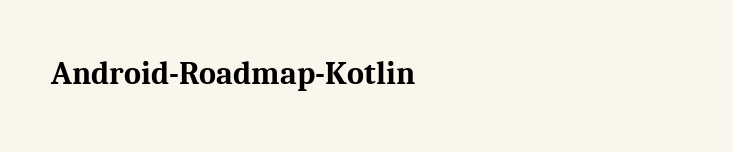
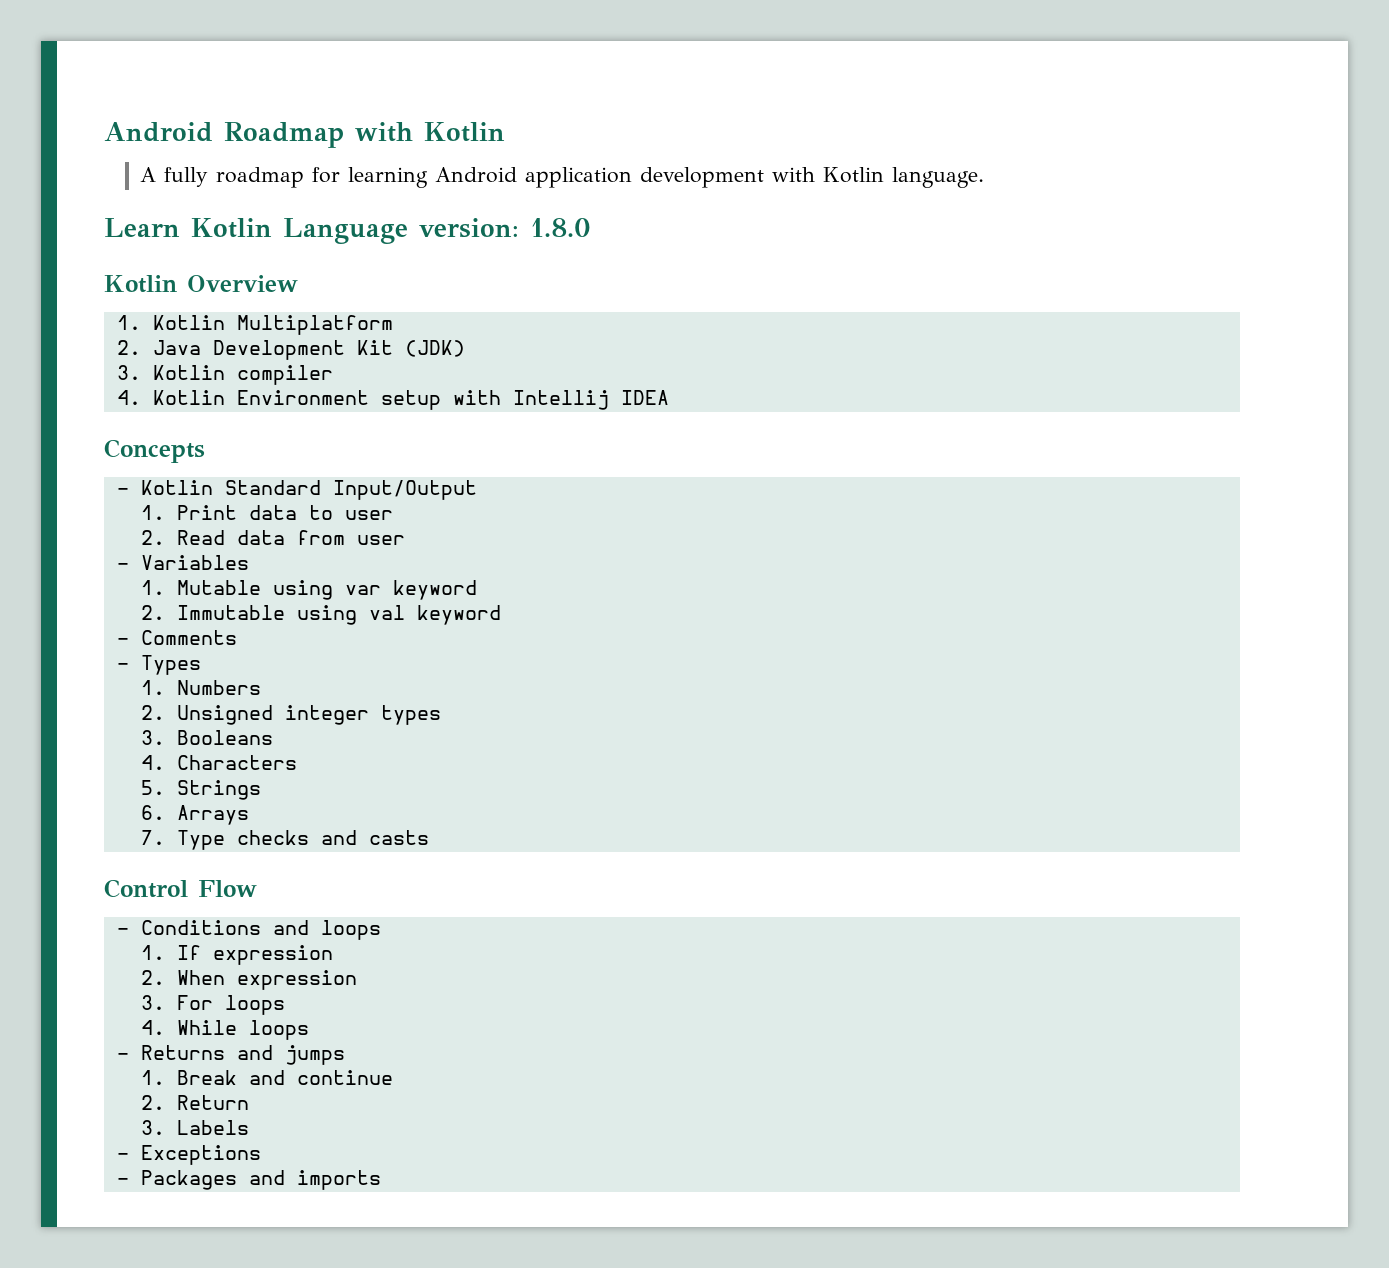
[50,61,415,91] Android-Roadmap-Kotlin -> [104,122,505,148] [140,167,985,188] [104,218,591,244] [104,275,298,293] [116,315,393,335] [116,340,465,360] [116,365,333,385] [116,390,669,410] [104,439,205,463] [116,480,477,500] [140,505,393,520] [140,530,405,545] [116,555,249,570] [140,580,477,600] [140,605,501,625] [116,630,237,645] [116,655,201,675] [140,680,261,695] [140,705,441,725] [140,730,273,745] [140,755,297,770] [140,780,261,800] [140,805,249,825] [140,830,429,850] [104,879,257,898] [116,920,381,940] [140,945,333,965] [140,970,357,990] [140,995,285,1015] [140,1020,309,1040] [116,1045,345,1065] [140,1070,393,1085] [140,1095,249,1110] [140,1120,249,1135] [116,1145,261,1165] [116,1170,381,1190] Android Roadmap with Kotlin // A fully roadmap for learning Android application development with Kotlin language. // Learn Kotlin Language version: 1.8.0 // Kotlin Overview // 1. Kotlin Multiplatform // 2. Java Development Kit (JDK) // 3. Kotlin compiler // 4. Kotlin Environment setup with Intellij IDEA // Concepts // - Kotlin Standard Input/Output // 1. Print data to user // 2. Read data from user // - Variables // 1. Mutable using var keyword // 2. Immutable using val keyword // - Comments // - Types // 1. Numbers // 2. Unsigned integer types // 3. Booleans // 4. Characters // 5. Strings // 6. Arrays // 7. Type checks and casts // Control Flow // - Conditions and loops // 1. If expression // 2. When expression // 3. For loops // 4. While loops // - Returns and jumps // 1. Break and continue // 2. Return // 3. Labels // - Exceptions // - Packages and imports

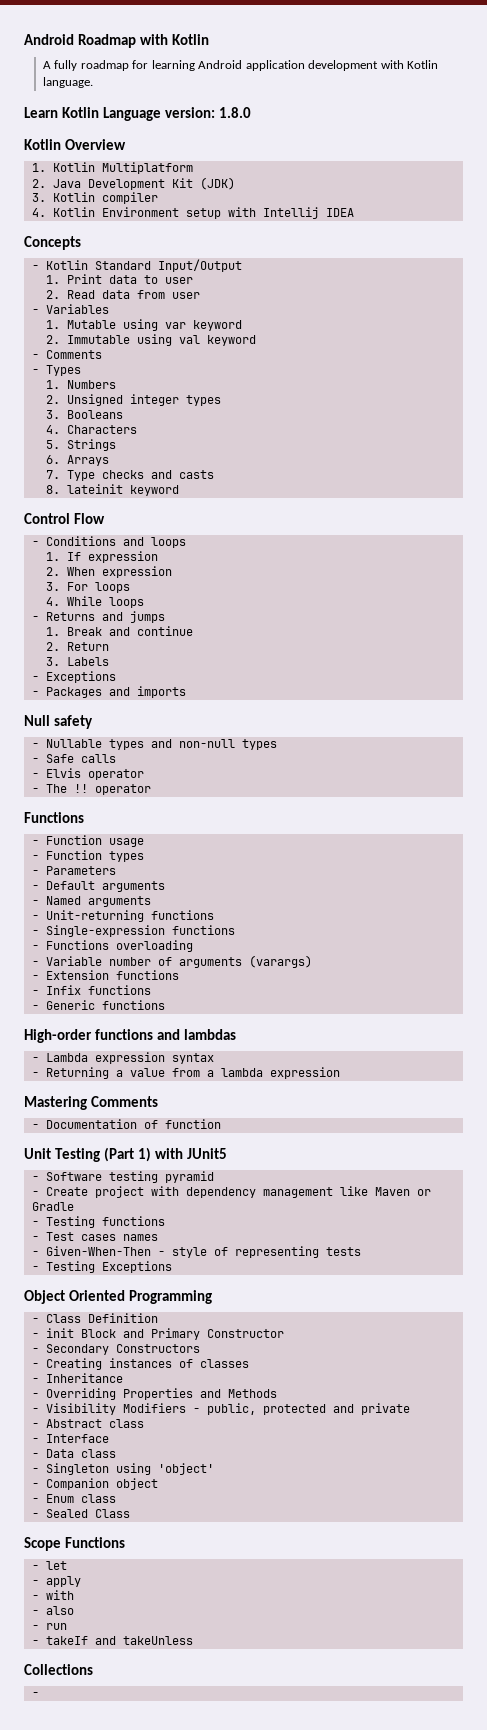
(429, 837) none -> [45,484,179,496] // 8. lateinit keyword
(381, 1180) none -> [24,715,93,729] [31,739,277,750] [31,754,116,763] [31,768,144,780] [31,784,151,795] [24,812,84,823] [31,835,144,847] [31,850,144,862] [31,866,116,875] [31,881,165,892] [31,896,151,907] [31,910,214,922] [31,925,235,937] [31,940,193,952] [31,955,312,968] [31,970,179,980] [31,985,151,995] [31,1000,165,1010] [24,1029,236,1043] [31,1052,214,1064] [31,1067,340,1079] [24,1096,158,1110] [31,1119,221,1129] [24,1147,227,1162] [31,1171,214,1183] [31,1186,431,1198] [31,1202,74,1211] [31,1216,165,1228] [31,1232,158,1241] [31,1246,361,1258] [31,1261,172,1273] [24,1290,212,1304] [31,1313,158,1323] [31,1328,284,1340] [31,1344,200,1355] [31,1358,249,1370] [31,1373,123,1383] [31,1388,277,1400] [31,1403,410,1415] [31,1419,144,1428] [31,1434,109,1443] [31,1449,116,1458] [31,1463,214,1475] [31,1478,158,1490] [31,1494,116,1503] [31,1509,130,1518] [24,1537,125,1551] [31,1561,67,1570] [31,1576,81,1587] [31,1590,74,1600] [31,1606,74,1615] [31,1623,67,1630] [31,1636,193,1645] [24,1664,93,1675] [31,1692,39,1697] // Null safety // - Nullable types and non-null types // - Safe calls // - Elvis operator // - The !! operator // Functions // - Function usage // - Function types // - Parameters // - Default arguments // - Named arguments // - Unit-returning functions // - Single-expression functions // - Functions overloading // - Variable number of arguments (varargs) // - Extension functions // - Infix functions // - Generic functions // High-order functions and lambdas // - Lambda expression syntax // - Returning a value from a lambda expression // Mastering Comments // - Documentation of function // Unit Testing (Part 1) with JUnit5 // - Software testing pyramid // - Create project with dependency management like Maven or Gradle // - Testing functions // - Test cases names // - Given-When-Then - style of representing tests // - Testing Exceptions // Object Oriented Programming // - Class Definition // - init Block and Primary Constructor // - Secondary Constructors // - Creating instances of classes // - Inheritance // - Overriding Properties and Methods // - Visibility Modifiers - public, protected and private // - Abstract class // - Interface // - Data class // - Singleton using 'object' // - Companion object // - Enum class // - Sealed Class // Scope Functions // - let // - apply // - with // - also // - run // - takeIf and takeUnless // Collections // -

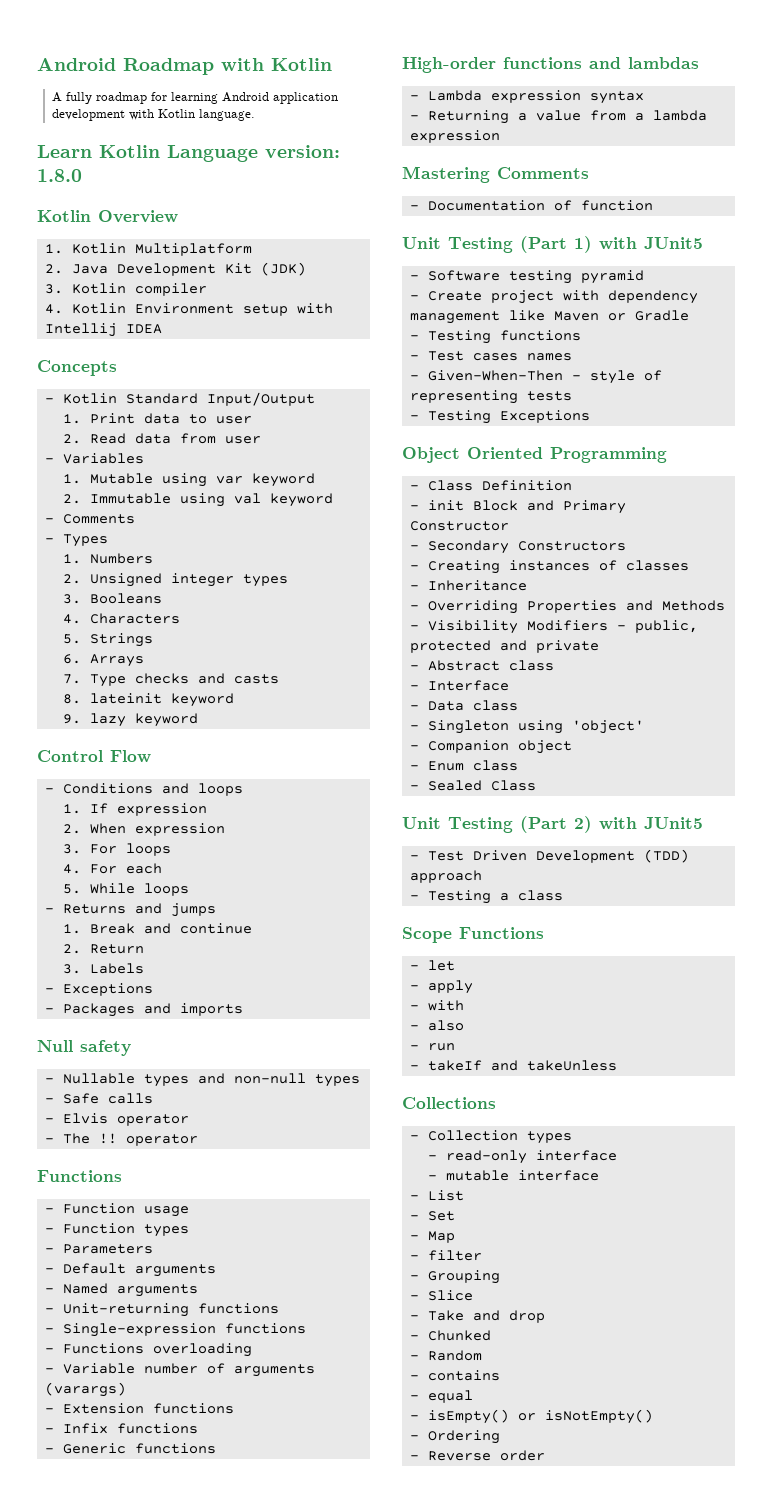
(179, 490) none -> [62,713,198,727] // 9. lazy keyword
(60, 601) none -> [89,863,162,874] [62,884,81,894] For each // 5.
(130, 1513) none -> [402,816,703,833] [409,849,689,863] [409,870,482,883] [409,890,563,904] // Unit Testing (Part 2) with JUnit5 // - Test Driven Development (TDD) approach // - Testing a class
(39, 1694) none -> [427,1130,572,1144] [427,1150,617,1164] [427,1170,599,1181] [409,1190,464,1201] [409,1211,455,1221] [409,1231,455,1243] [409,1250,482,1261] [409,1270,500,1284] [409,1290,473,1301] [409,1310,545,1323] [409,1330,491,1341] [409,1350,482,1361] [409,1370,500,1381] [409,1390,473,1403] [409,1409,653,1424] [409,1430,500,1444] [409,1450,545,1461] Collection types // - read-only interface // - mutable interface // - List // - Set // - Map // - filter // - Grouping // - Slice // - Take and drop // - Chunked // - Random // - contains // - equal // - isEmpty() or isNotEmpty() // - Ordering // - Reverse order

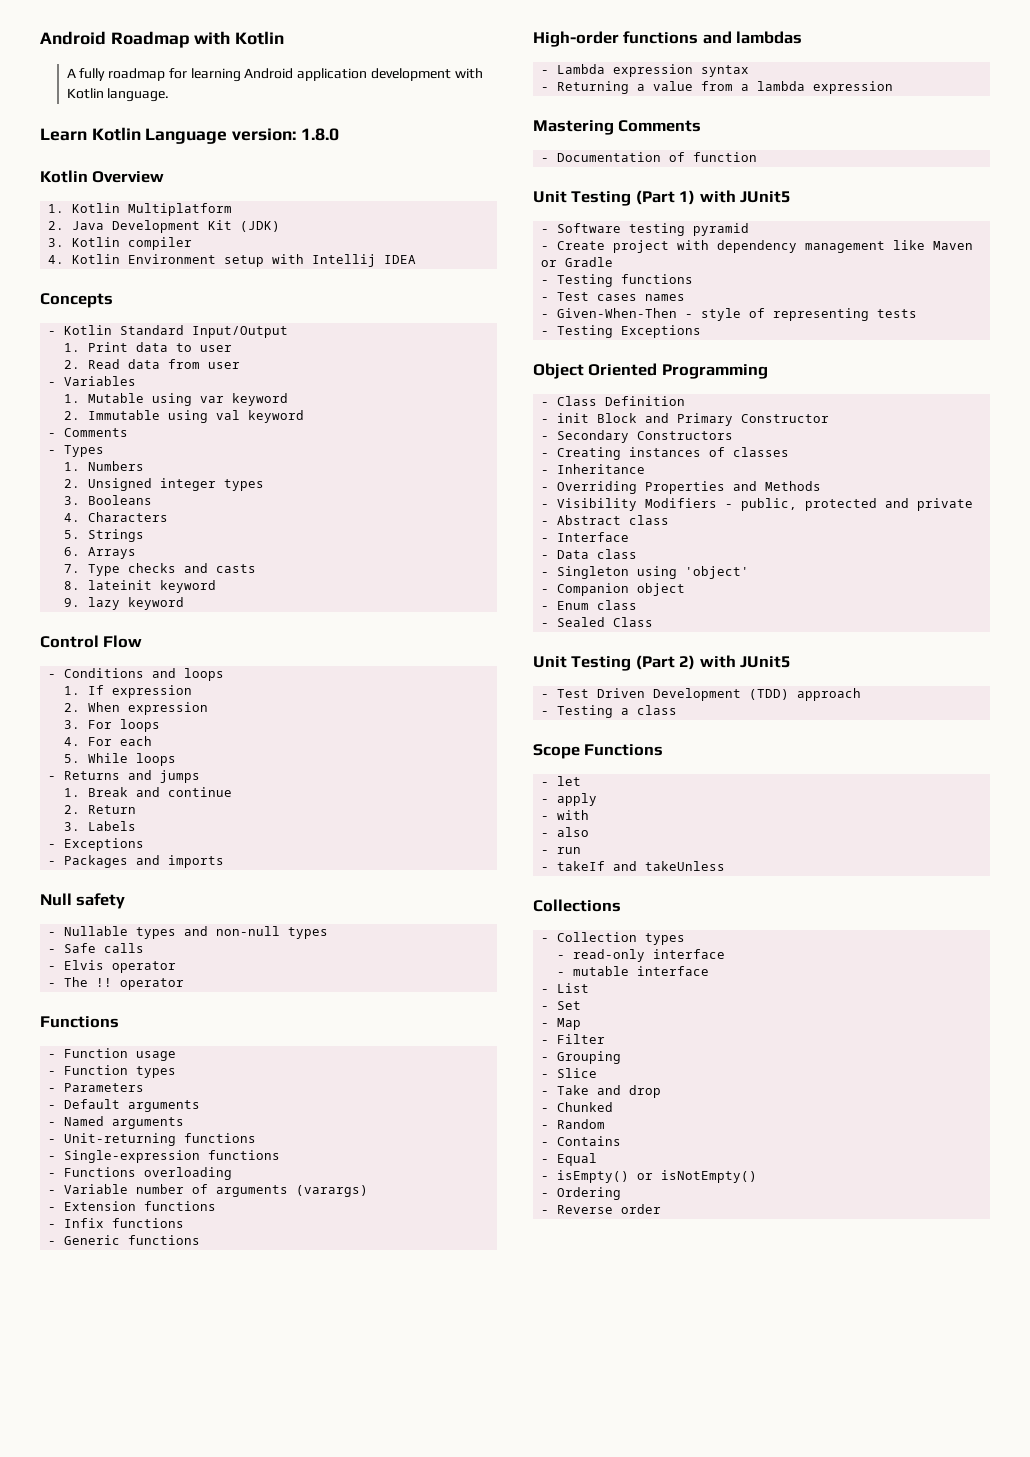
[427,1250,482,1261] filter -> [557,1034,606,1044] Filter
[427,1370,500,1381] [409,1390,473,1403] contains // - equal -> [557,1136,622,1146] [541,1153,598,1166] Contains // - Equal

